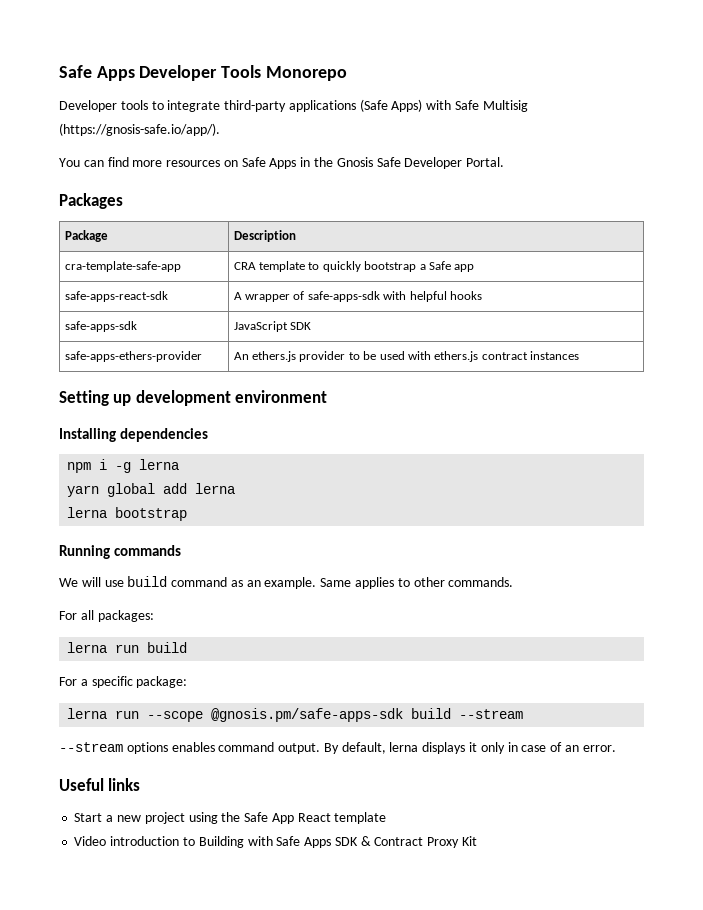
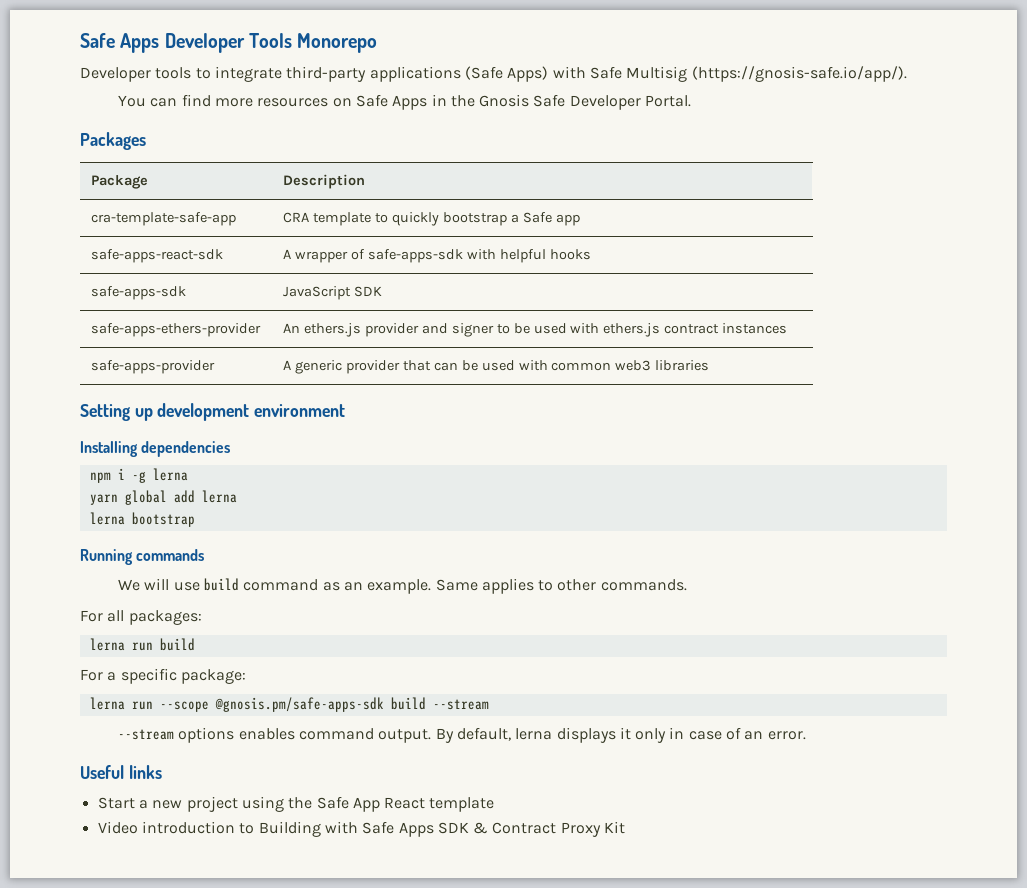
(346, 356) none -> [421,323,494,337] and signer
(580, 355) none -> [91,360,216,374] [283,360,710,374] // safe-apps-provider | A generic provider that can be used with common web3 libraries

